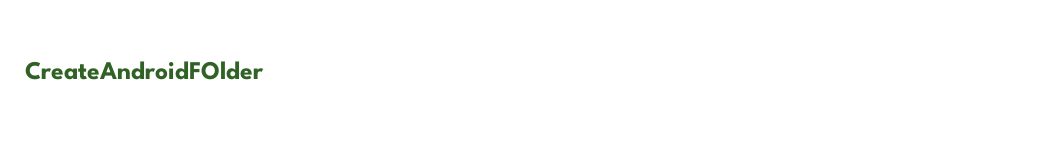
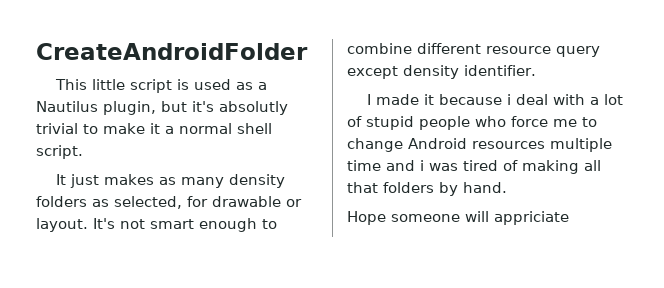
[25,61,264,80] CreateAndroidFOlder -> [36,43,308,60] [55,79,268,93] [36,101,288,115] [36,123,272,134] [36,145,83,159] [56,174,286,188] [36,196,302,209] [36,218,277,232] [347,43,600,57] [347,65,536,79] [367,94,624,105] [347,116,597,130] [347,138,612,152] [347,160,601,174] [347,182,507,196] [347,211,569,225] CreateAndroidFolder // This little script is used as a Nautilus plugin, but it's absolutly trivial to make it a normal shell script. // It just makes as many density folders as selected, for drawable or layout. It's not smart enough to combine different resource query except density identifier. // I made it because i deal with a lot of stupid people who force me to change Android resources multiple time and i was tired of making all that folders by hand. // Hope someone will appriciate

